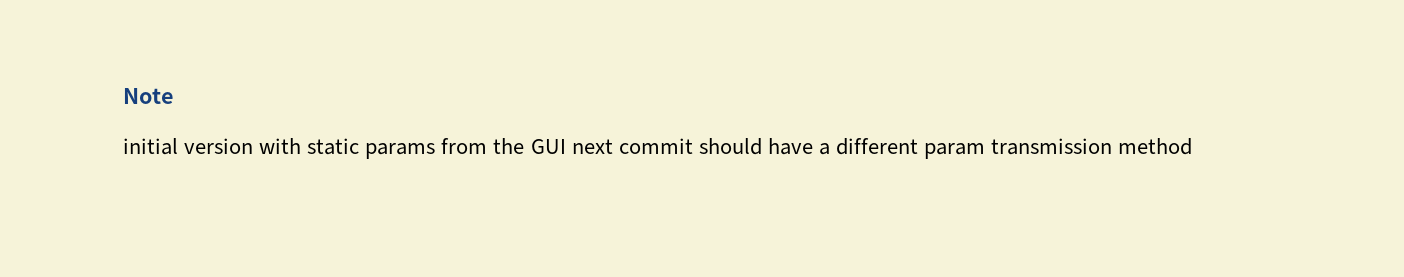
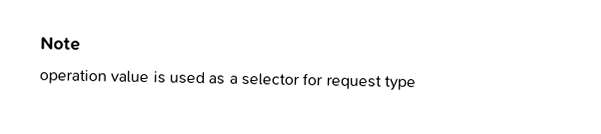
[123,138,1193,159] initial version with static params from the GUI next commit should have a different param transmission method -> [39,69,416,92] operation value is used as a selector for request type

